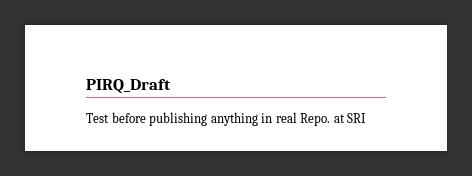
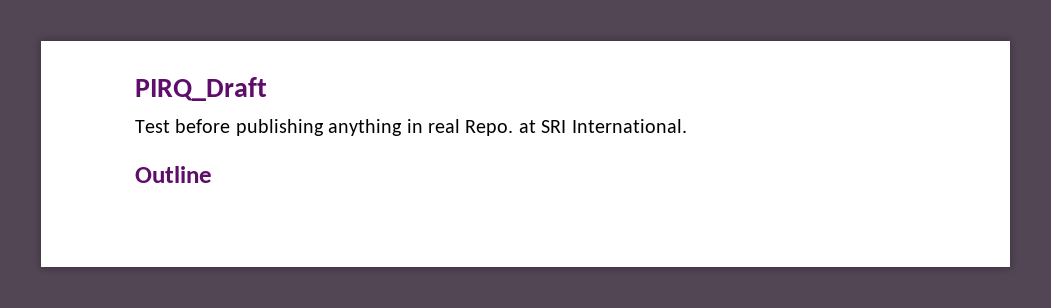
(367, 118) none -> [571,119,687,133] [135,166,212,183] International. // Outline

